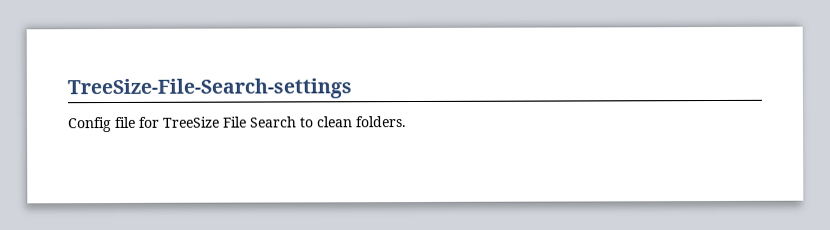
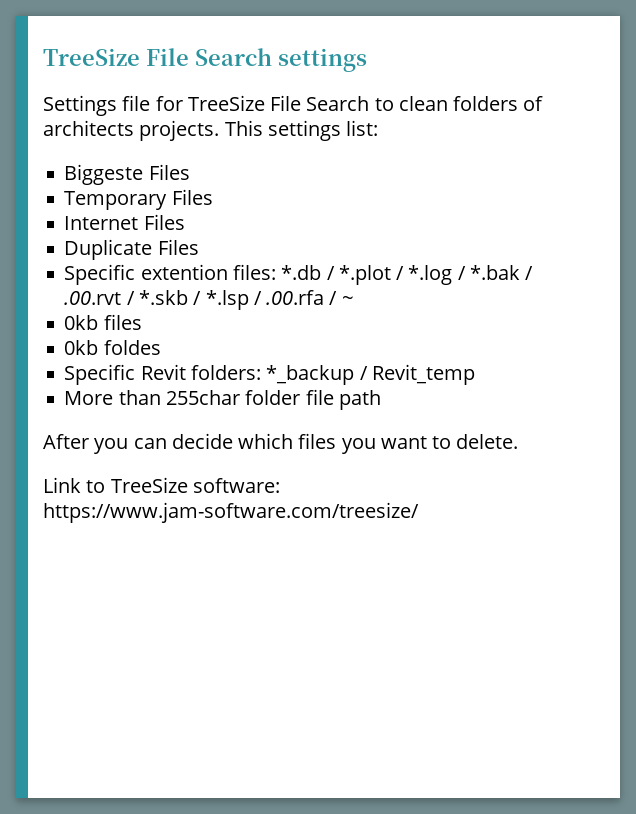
[67,78,352,100] [68,117,112,133] TreeSize-File-Search-settings // Config -> [43,48,367,72] [43,95,117,116] TreeSize File Search settings // Settings
[356,116,407,128] folders. -> [453,96,544,111] [43,120,379,141] [64,164,190,185] [64,189,213,210] [64,214,185,230] [64,239,199,260] [64,264,534,285] [64,290,353,310] [64,314,142,330] [64,340,161,355] [64,364,475,385] [64,389,381,410] [43,433,519,454] [43,477,280,493] [43,502,419,523] folders of architects projects. This settings list: // Biggeste Files // Temporary Files // Internet Files // Duplicate Files // Specific extention files: *.db / *.plot / *.log / *.bak / .00.rvt / *.skb / *.lsp / .00.rfa / ~ // 0kb files // 0kb foldes // Specific Revit folders: *_backup / Revit_temp // More than 255char folder file path // After you can decide which files you want to delete. // Link to TreeSize software: https://www.jam-software.com/treesize/

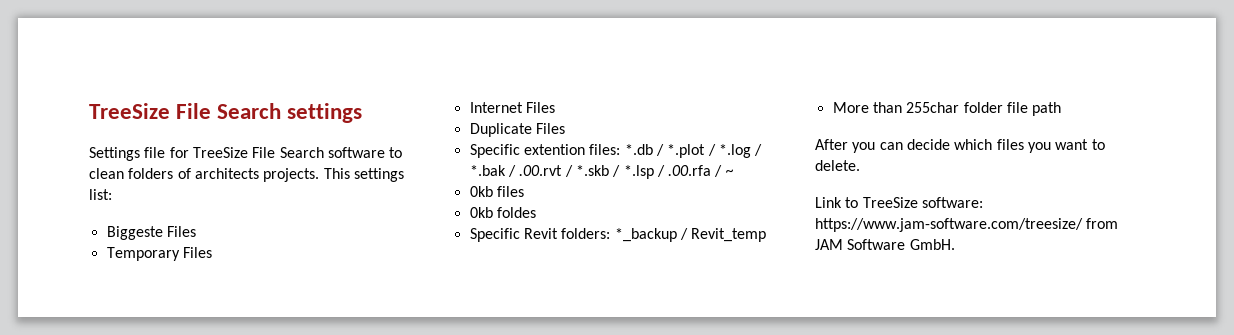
(370, 103) none -> [327,147,385,158] software
(419, 512) none -> [1086,218,1119,229] [815,239,955,250] from JAM Software GmbH.

